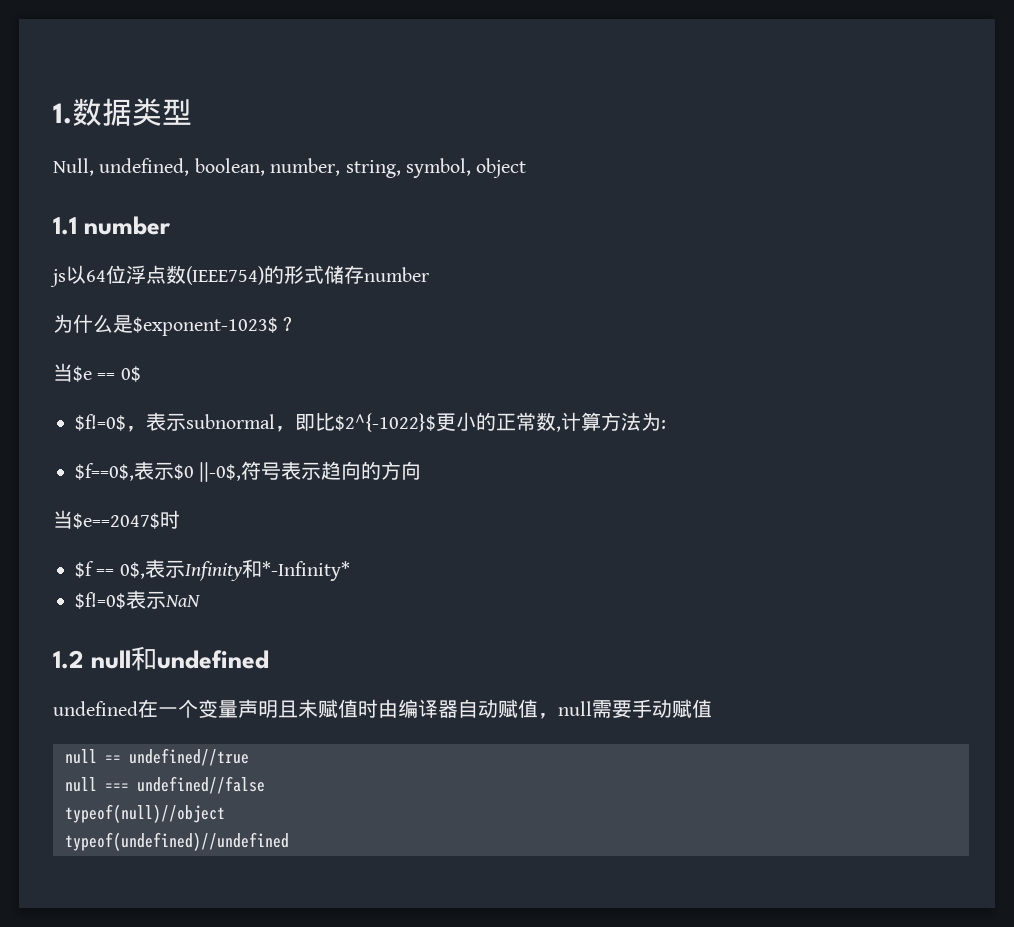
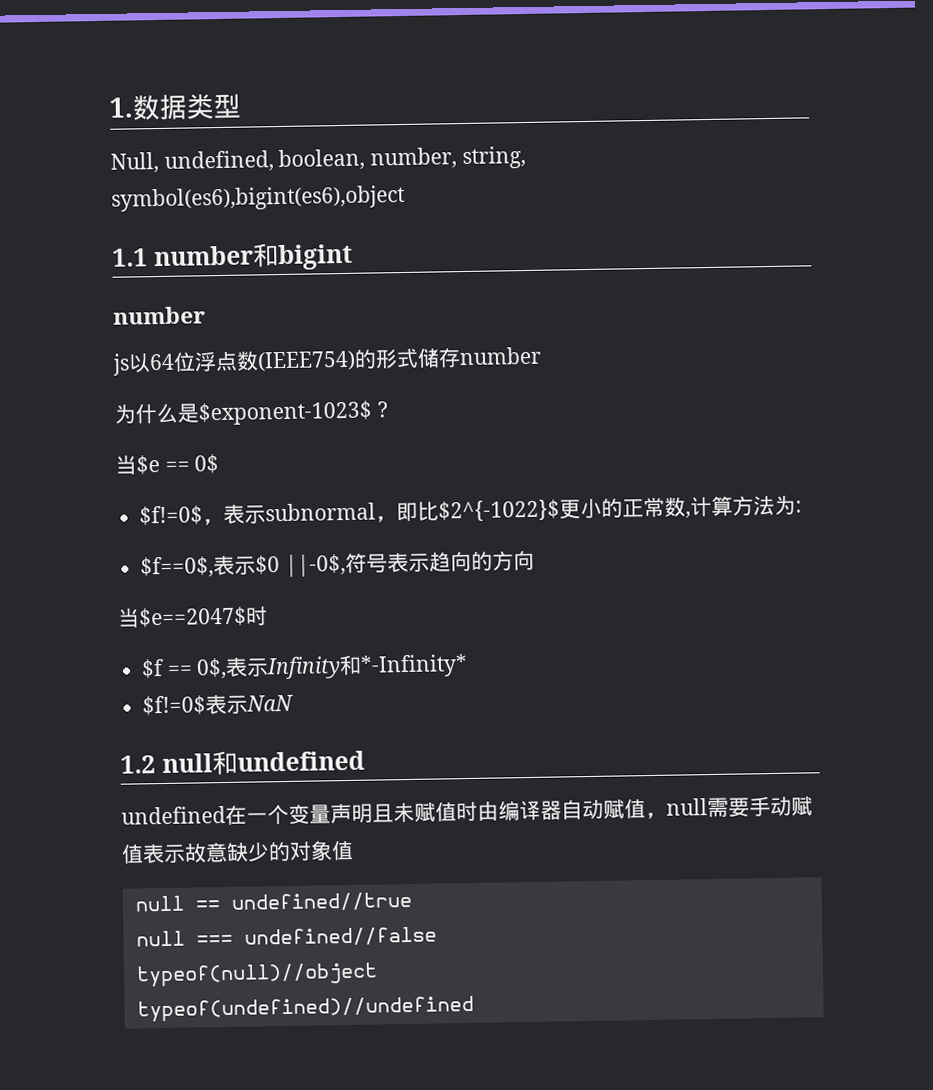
[406,158,527,178] symbol, object -> [111,184,405,212] symbol(es6),bigint(es6),object
(171, 225) none -> [252,243,353,271] [113,306,206,325] 和bigint // number
(712, 708) none -> [142,840,354,864] 表示故意缺少的对象值

